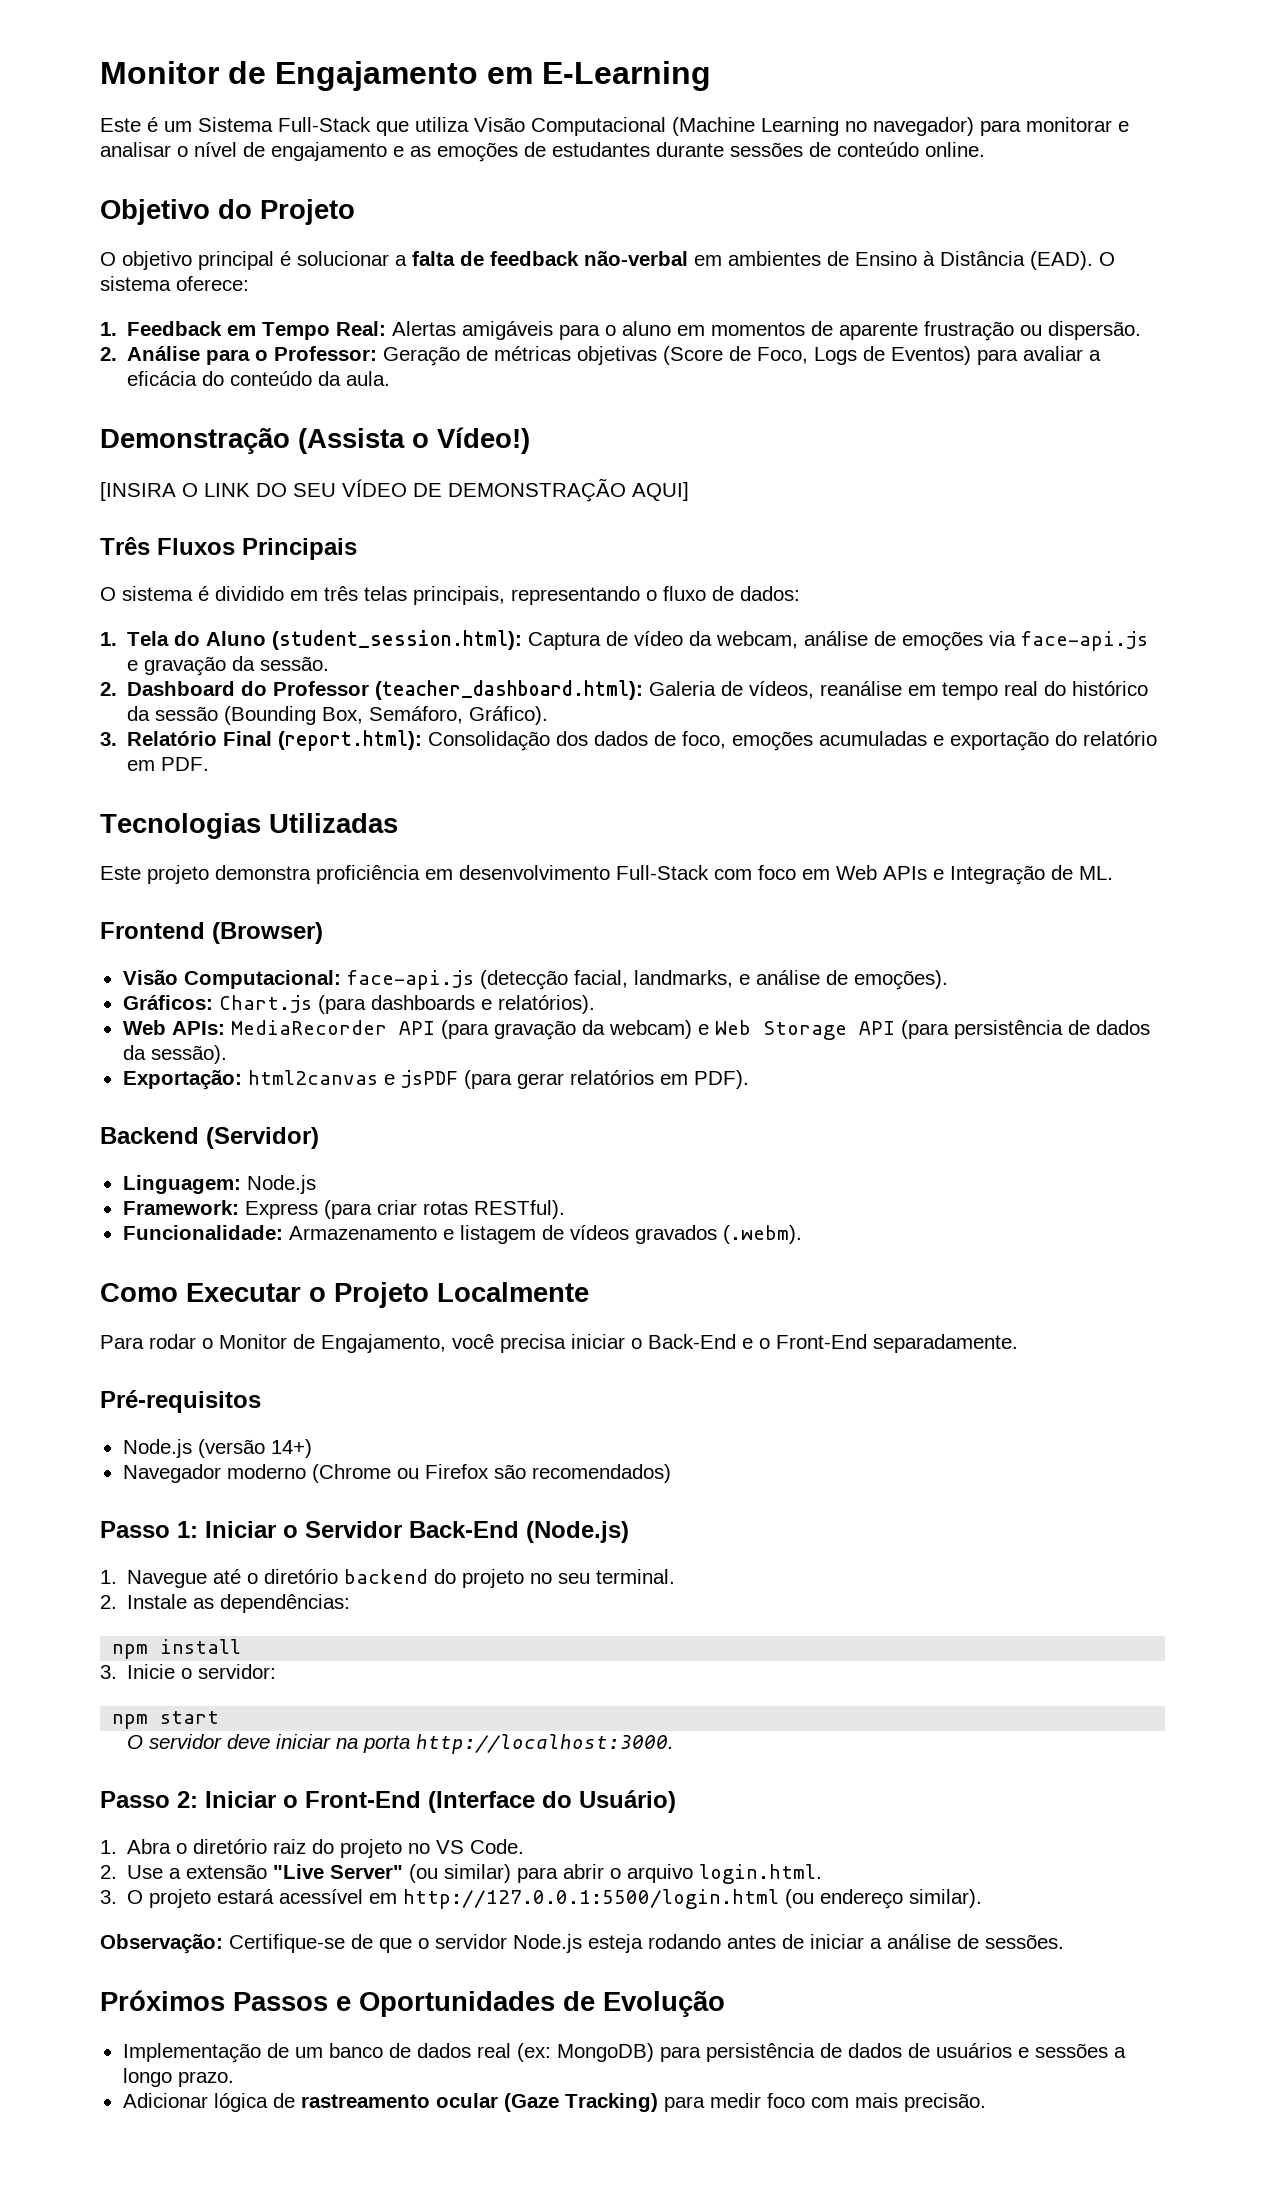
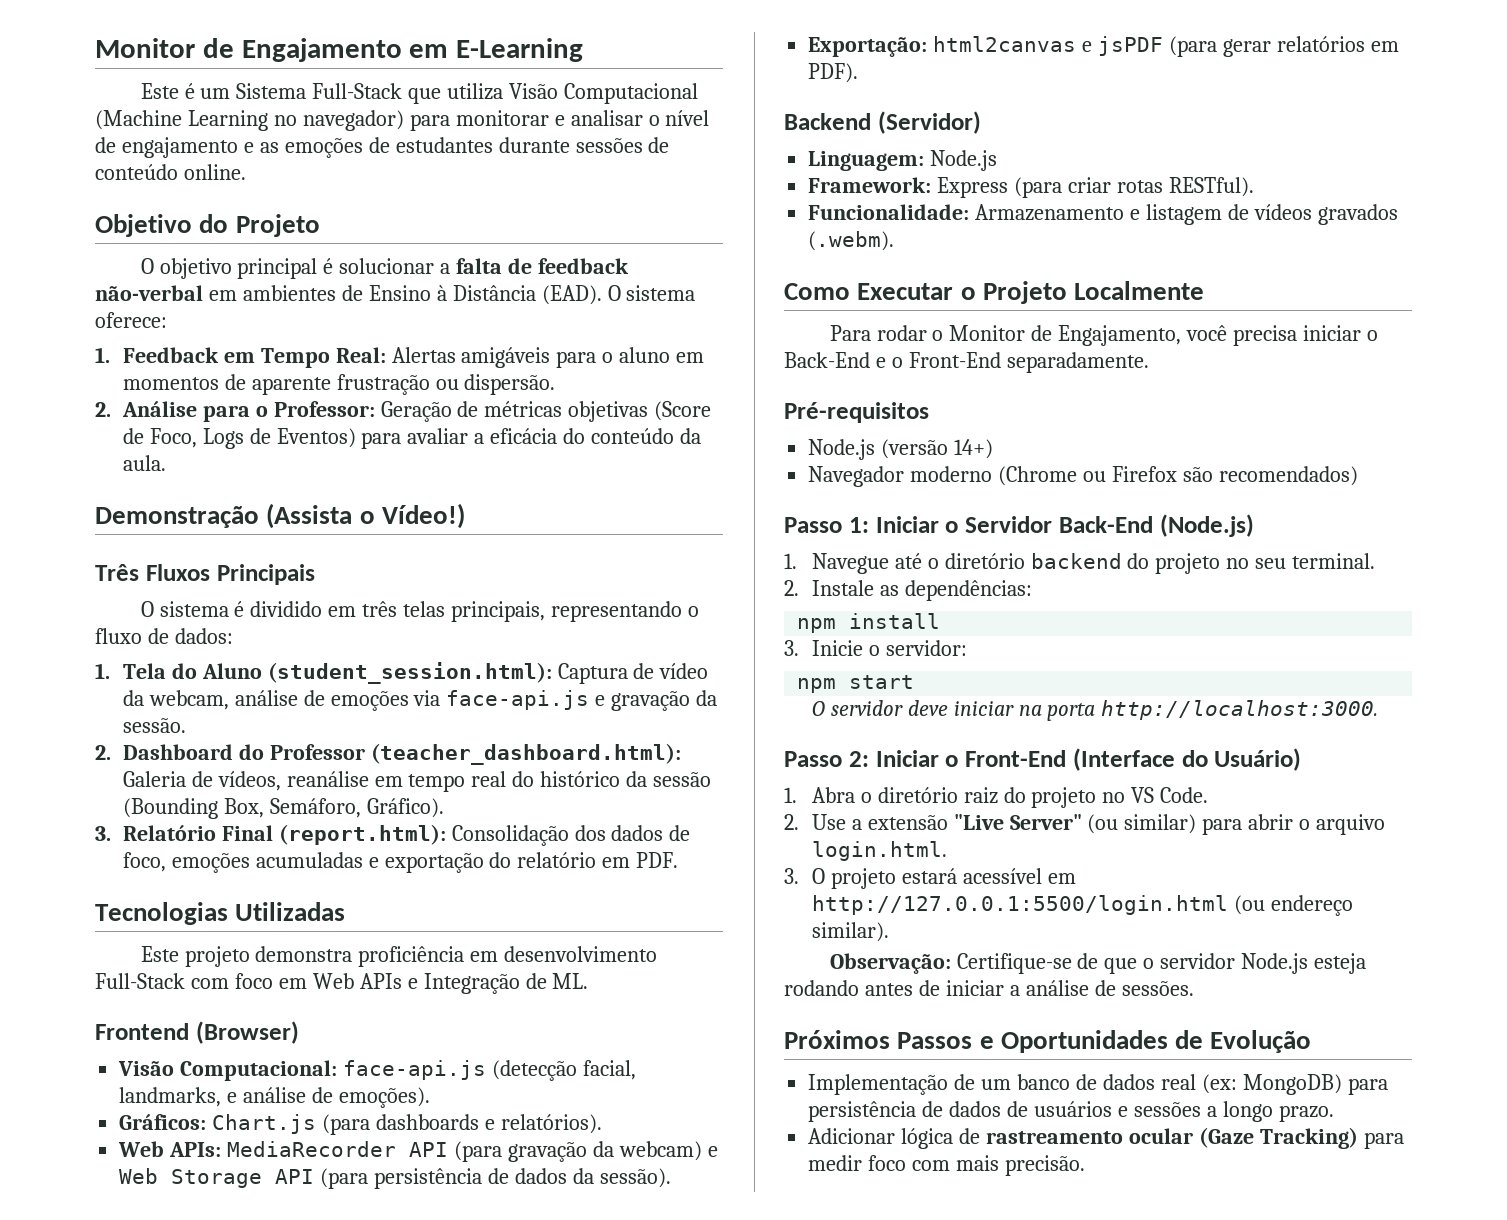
[100,478,689,502] // [INSIRA O LINK DO SEU VÍDEO DE DEMONSTRAÇÃO AQUI] -> (465, 516) none

